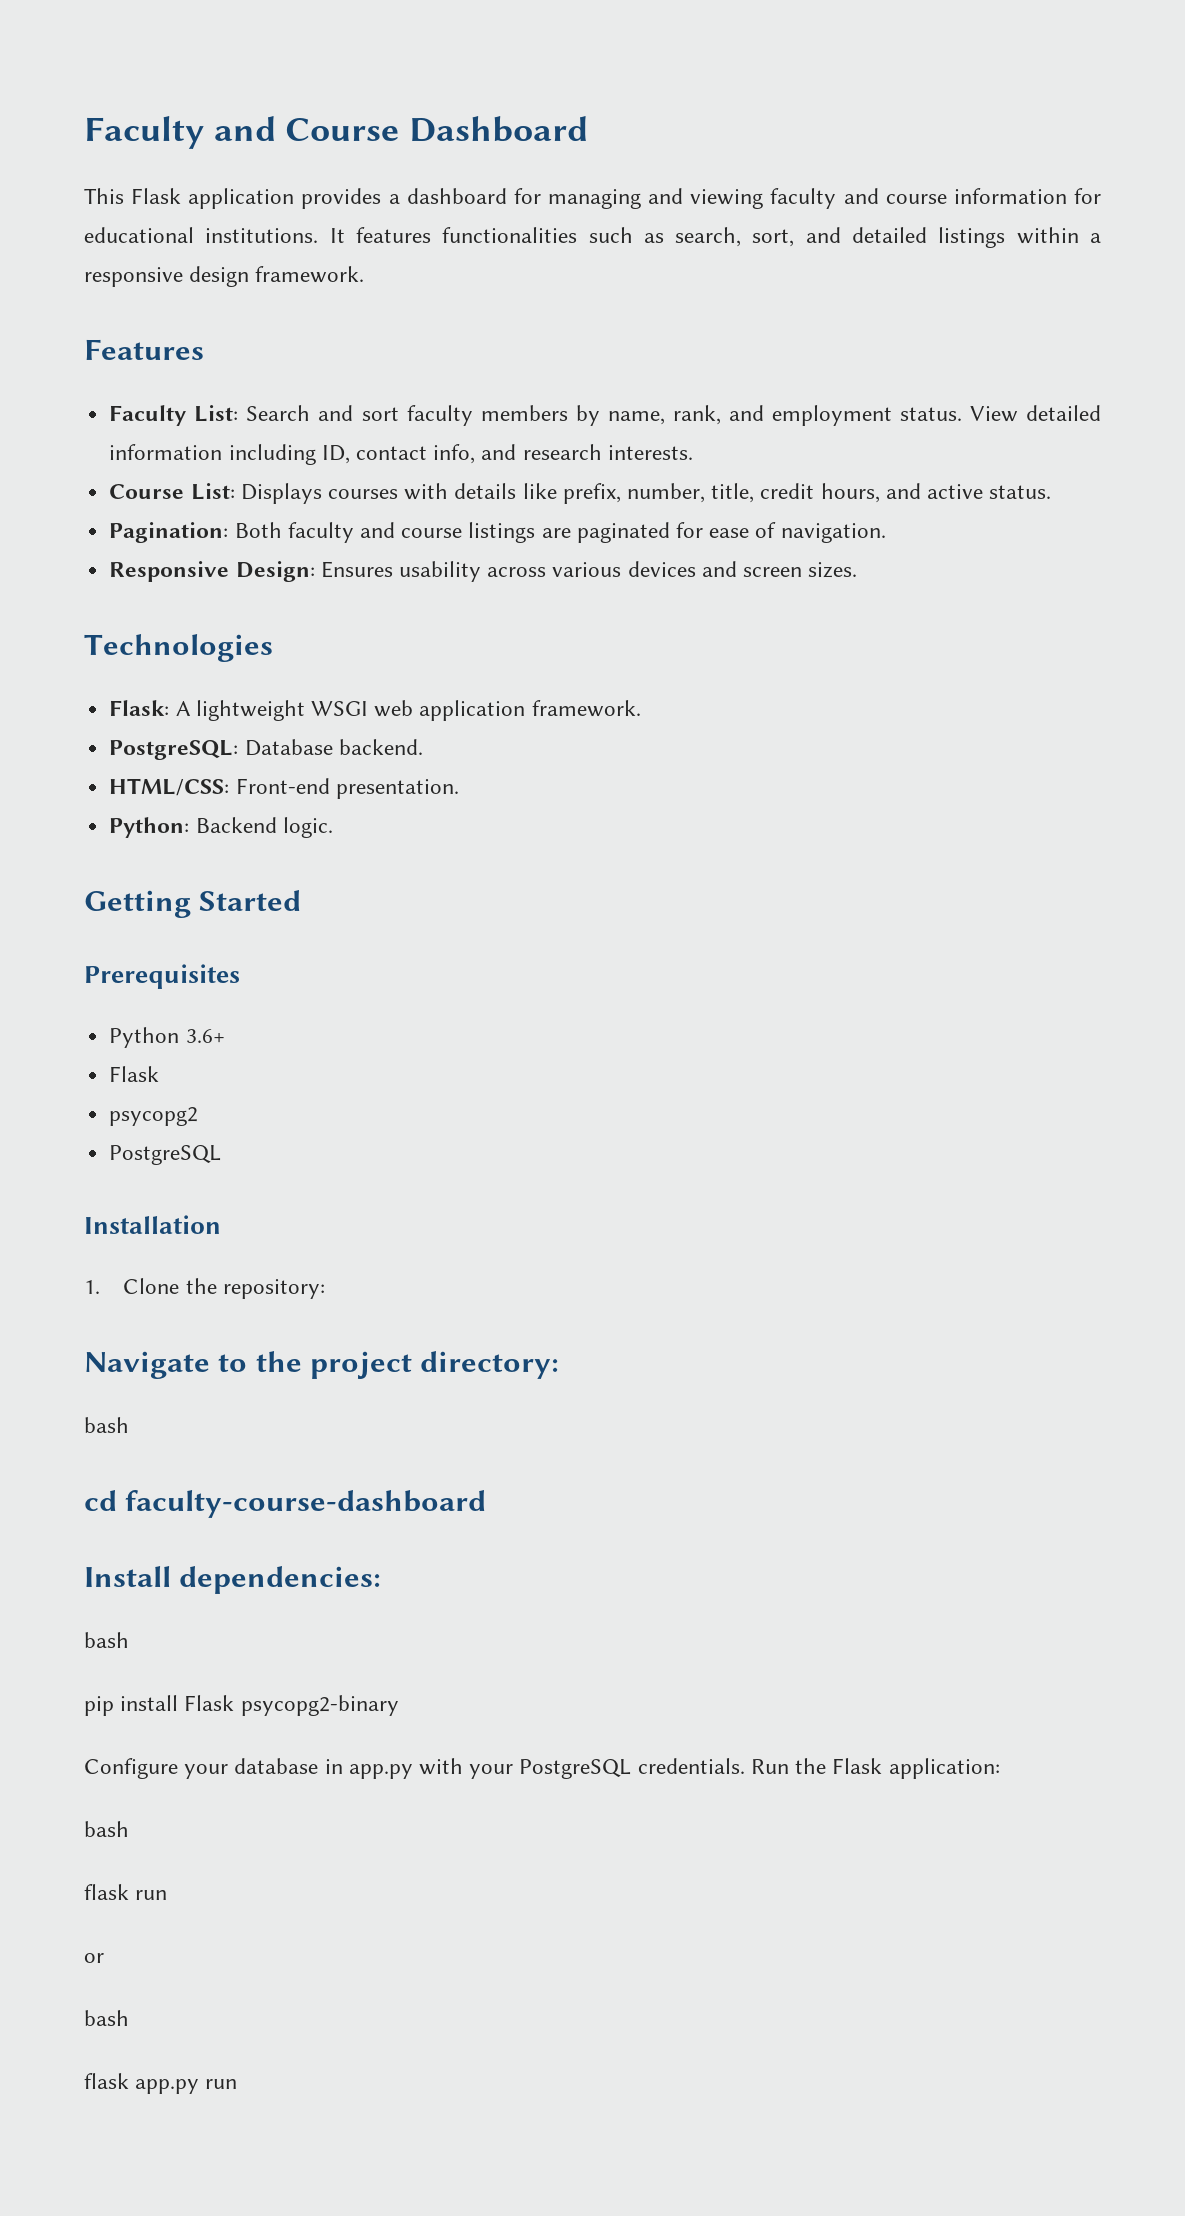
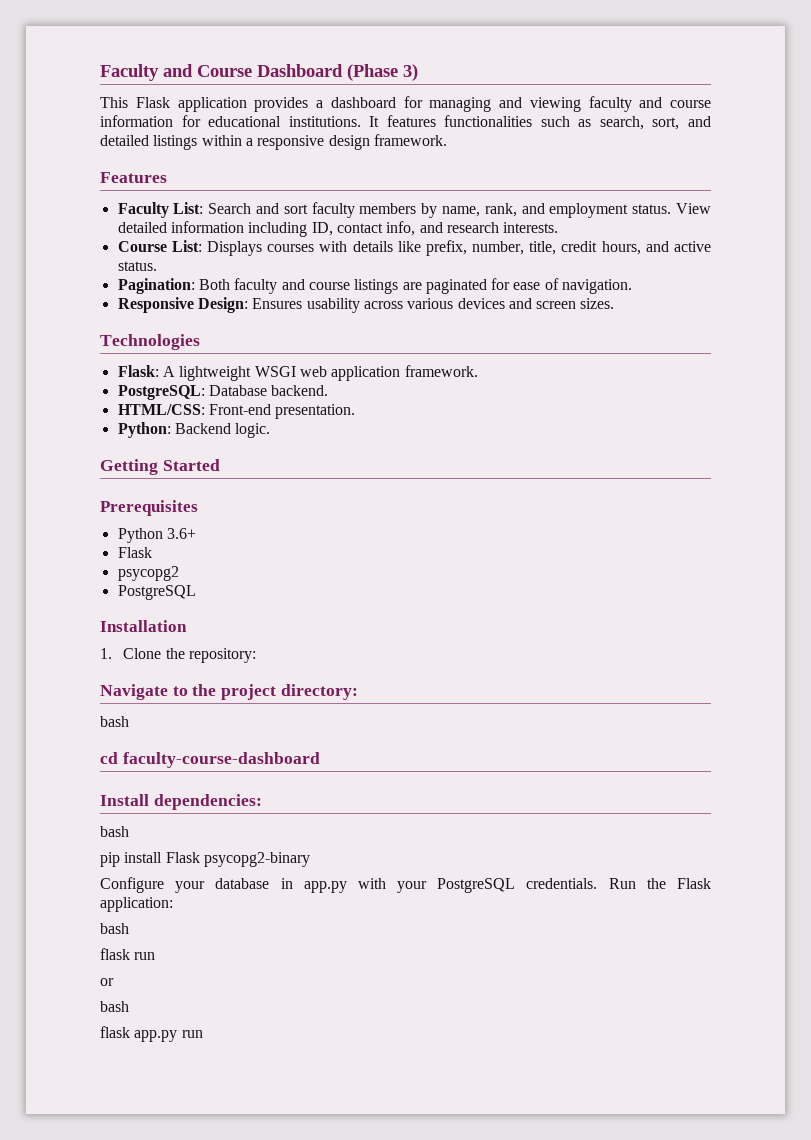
(589, 129) none -> [347,64,418,81] (Phase 3)

